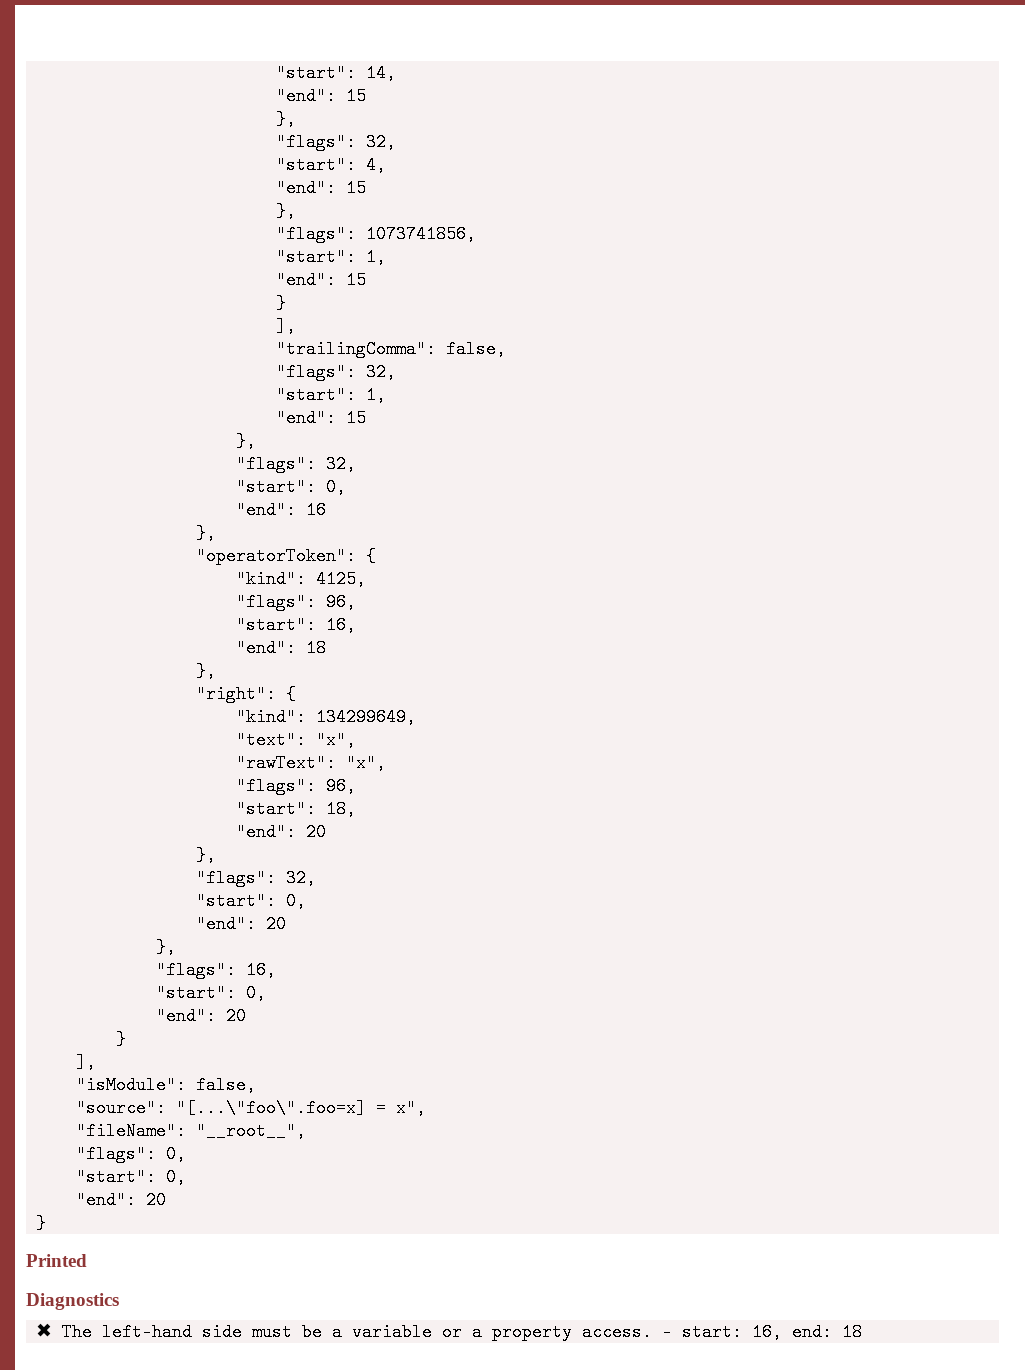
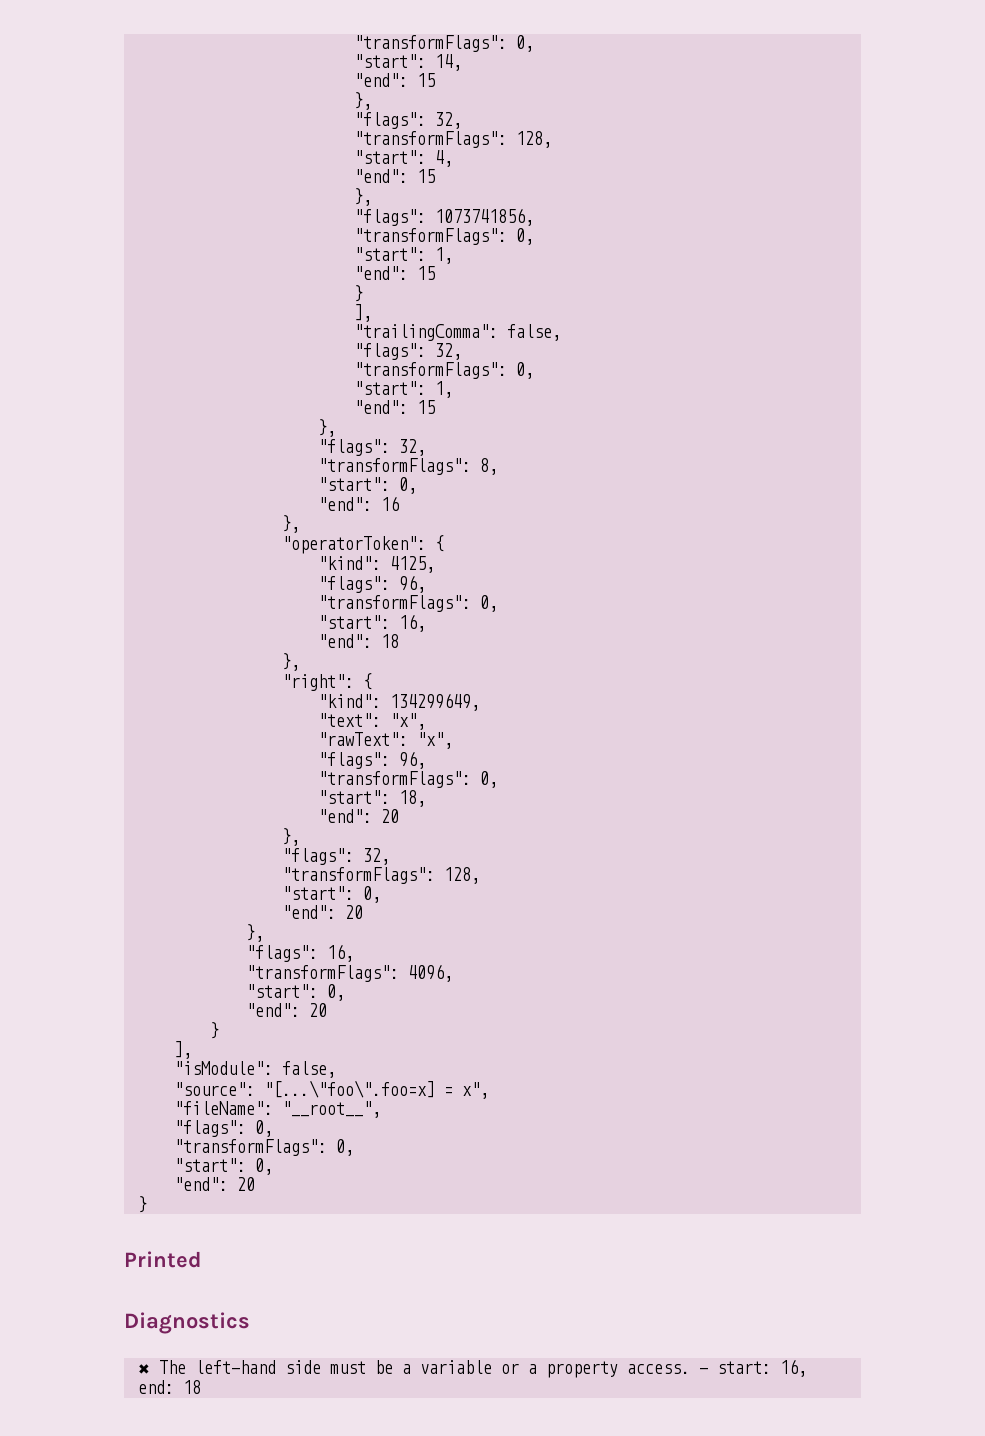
(275, 73) none -> [353,35,534,52] "transformFlags": 0, //
(396, 142) none -> [353,131,552,148] // "transformFlags": 128,
(476, 234) none -> [353,228,534,245] // "transformFlags": 0,
(396, 372) none -> [353,362,534,379] // "transformFlags": 0,
(356, 464) none -> [317,458,498,475] // "transformFlags": 8,
(356, 602) none -> [317,595,498,612] // "transformFlags": 0,
(356, 786) none -> [317,771,498,788] // "transformFlags": 0,
(316, 878) none -> [281,867,480,884] // "transformFlags": 128,
(276, 970) none -> [245,964,453,982] // "transformFlags": 4096,
(186, 1154) none -> [173,1139,354,1156] // "transformFlags": 0,

